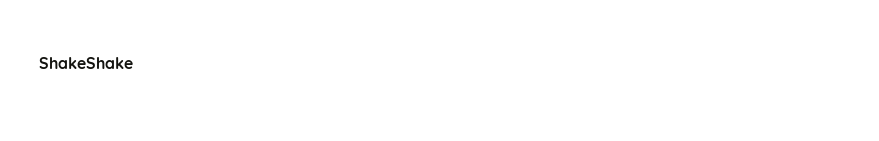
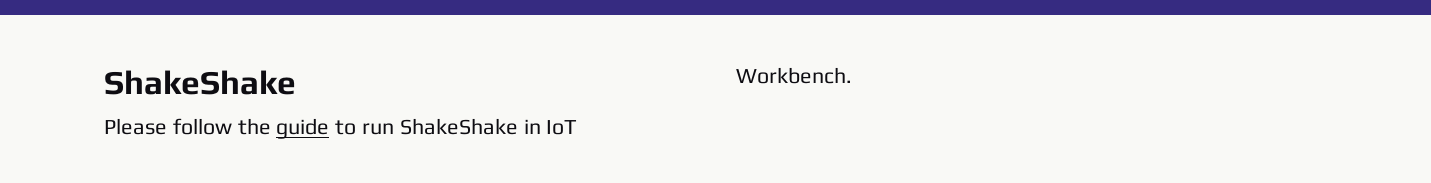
[39,57,133,69] ShakeShake -> [104,70,296,95] [104,118,578,139] [736,67,852,84] ShakeShake // Please follow the guide to run ShakeShake in IoT Workbench.

